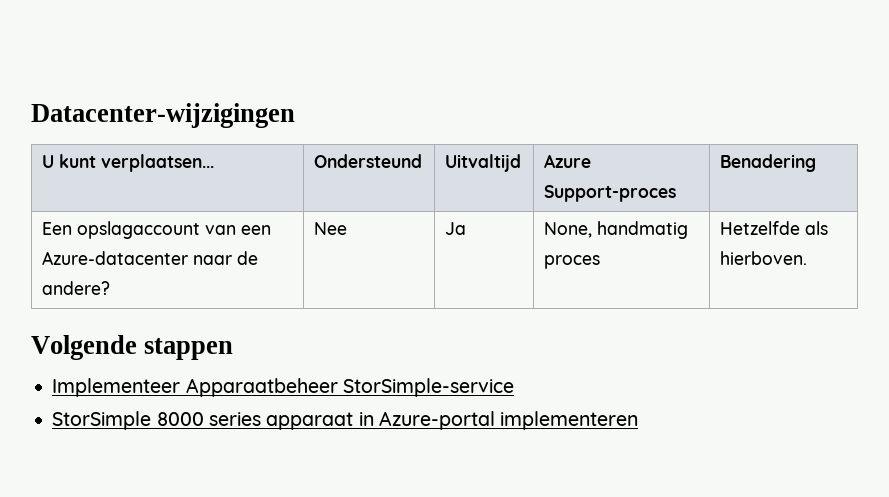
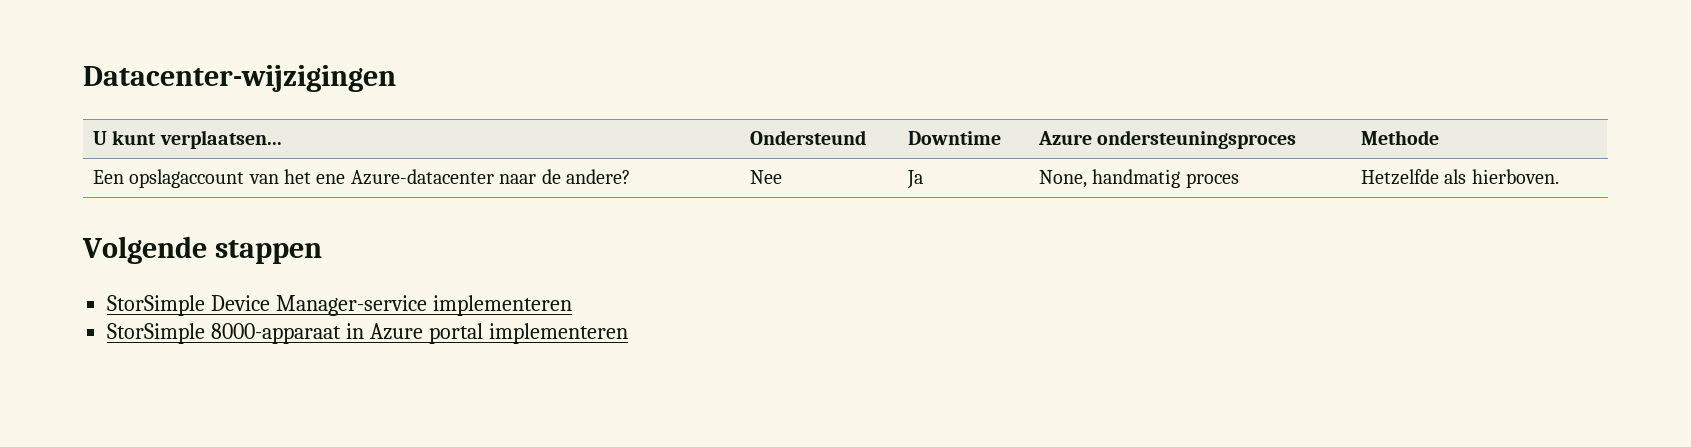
[445,154,522,172] [544,154,592,168] [544,185,677,202] [720,154,817,172] Uitvaltijd | Azure Support-proces | Benadering -> [907,131,1001,145] [1037,130,1297,149] [1360,130,1439,145] Downtime | Azure ondersteuningsproces | Methode
[241,225,272,235] een -> [284,169,346,184] het ene
[52,378,514,397] [52,411,495,430] Implementeer Apparaatbeheer StorSimple-service // StorSimple 8000 series apparaat in Azure-portal -> [107,295,573,316] [107,323,483,344] StorSimple Device Manager-service implementeren // StorSimple 8000-apparaat in Azure portal

